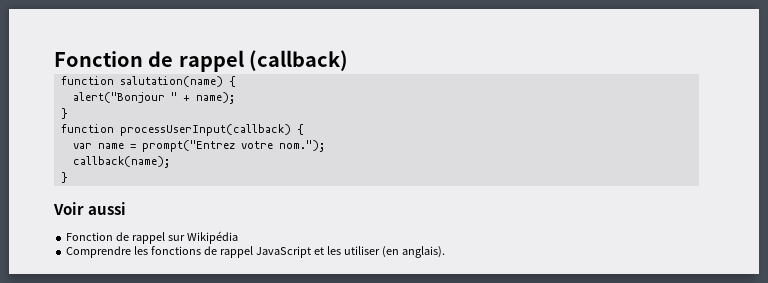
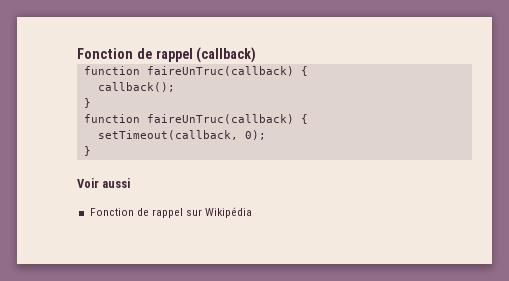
[119,76,236,87] [72,92,235,104] salutation(name) { // alert("Bonjour " + name); -> [146,66,308,76] [97,82,175,92] faireUnTruc(callback) { // callback();
[119,124,304,136] [72,140,325,152] [72,156,170,168] processUserInput(callback) { // var name = prompt("Entrez votre nom."); // callback(name); -> [146,114,308,124] [97,130,266,140] faireUnTruc(callback) { // setTimeout(callback, 0);
[66,246,445,258] // Comprendre les fonctions de rappel JavaScript et les utiliser (en anglais). -> (253, 212) none

